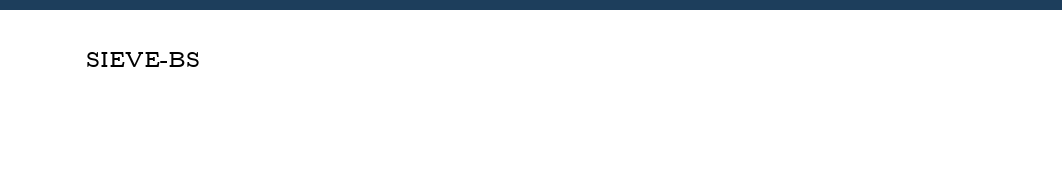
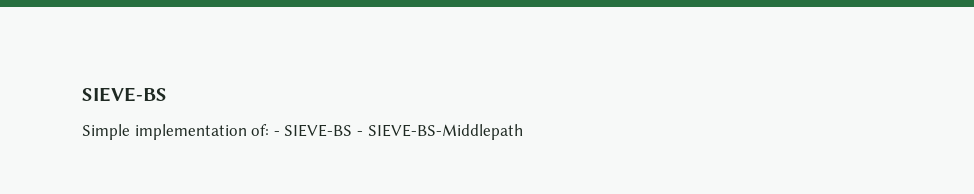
[86,52,200,67] SIEVE-BS -> [82,87,167,102] [82,124,523,140] SIEVE-BS // Simple implementation of: - SIEVE-BS - SIEVE-BS-Middlepath

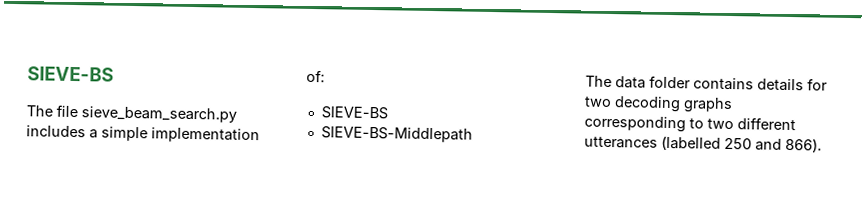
[82,87,167,102] [82,124,130,140] SIEVE-BS // Simple -> [27,66,114,82] [26,104,237,123] [26,125,148,142] SIEVE-BS // The file sieve_beam_search.py includes a simple
[273,124,363,137] - SIEVE-BS - -> [320,106,388,120] // SIEVE-BS //
(523, 132) none -> [585,75,828,92] [584,96,733,114] [584,115,796,133] [584,135,822,153] // The data folder contains details for two decoding graphs corresponding to two different utterances (labelled 250 and 866).

